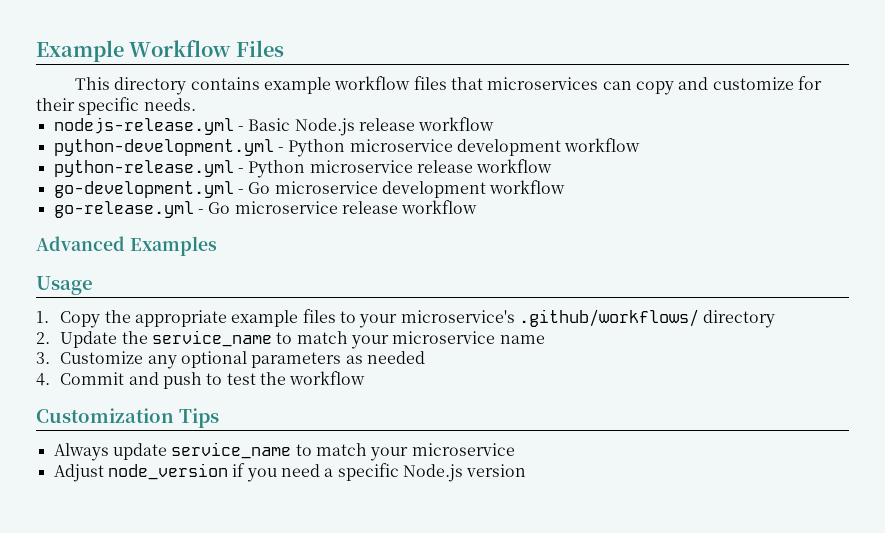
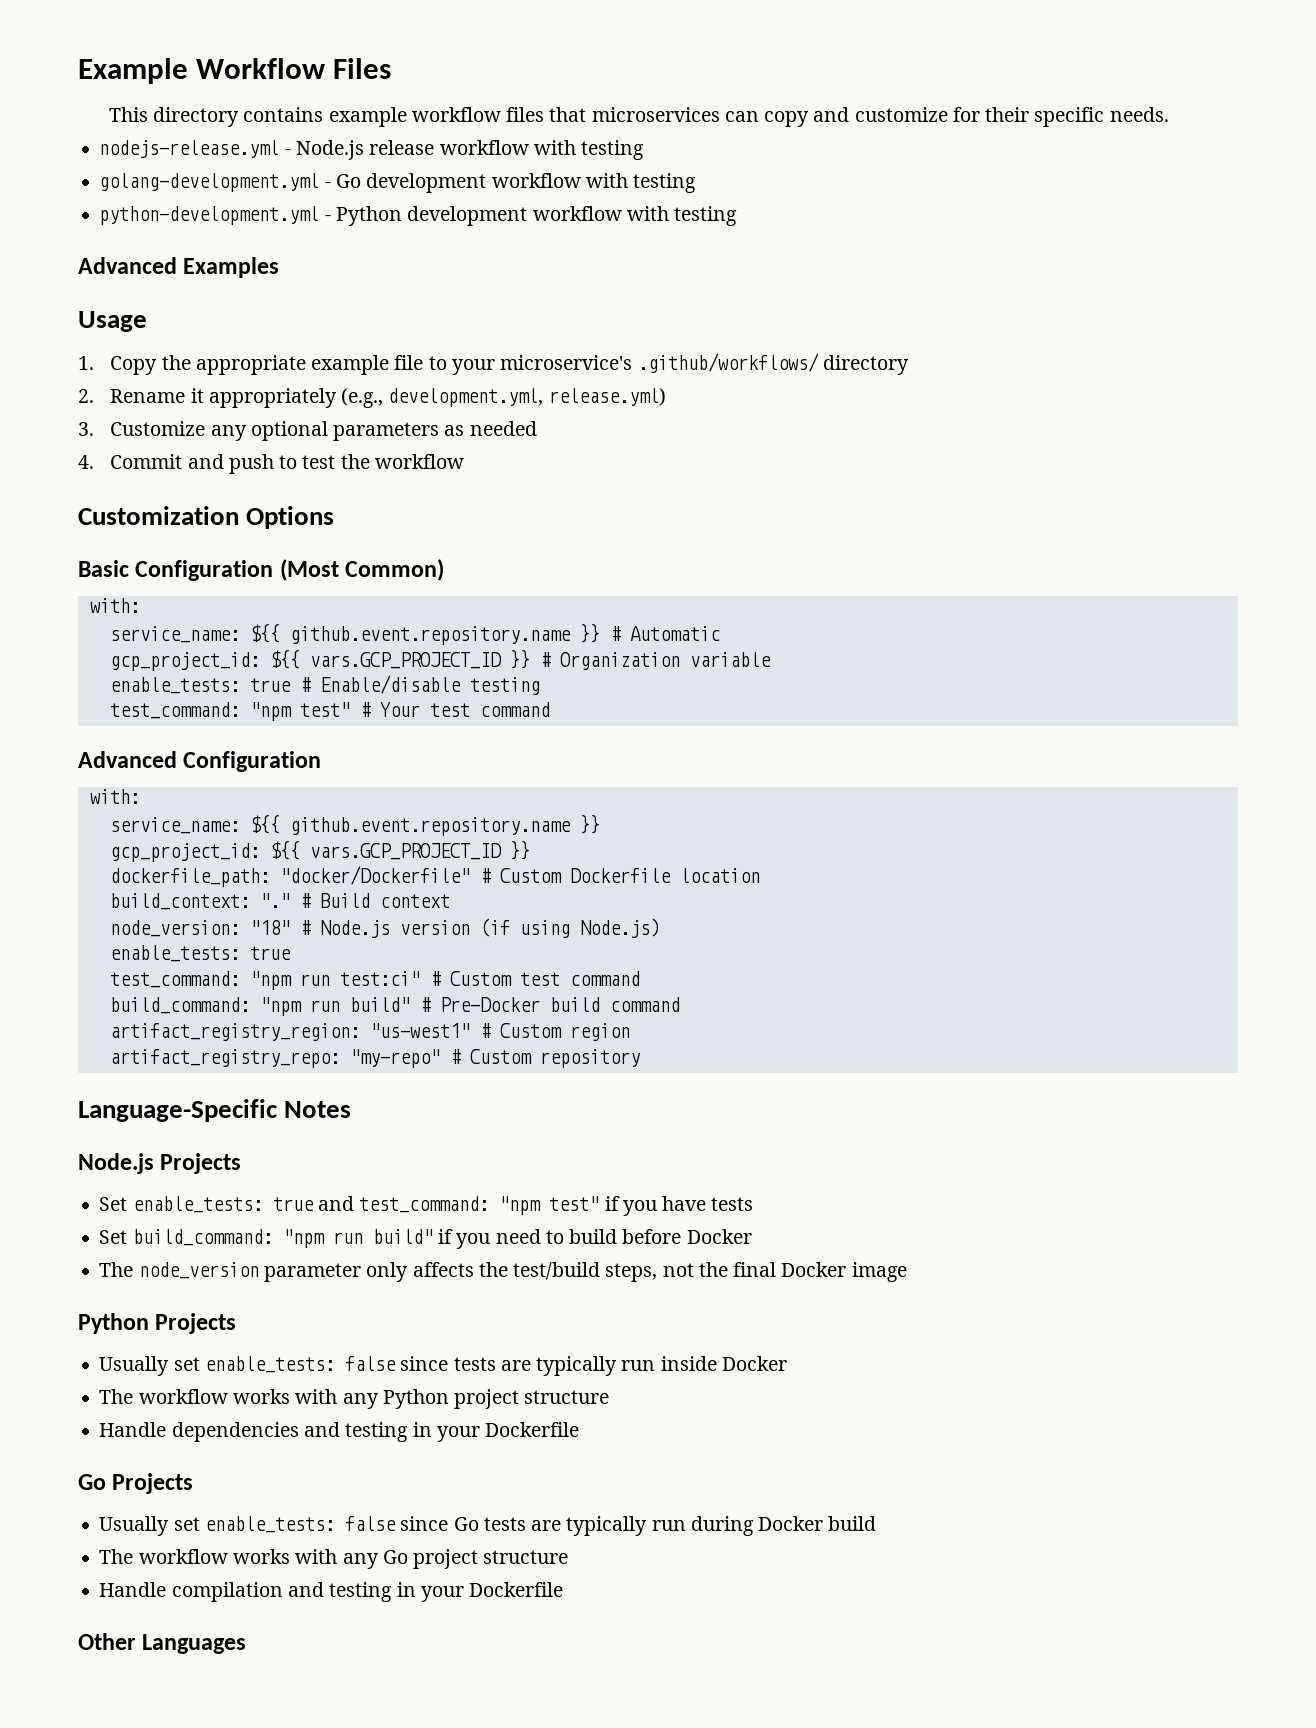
[248,118,291,131] Basic -> (291, 152) none
(495, 124) none -> [533,140,645,160] [99,173,697,193] with testing // golang-development.yml - Go development workflow with testing
[349,138,641,156] [53,159,553,178] [53,180,566,198] [53,200,478,218] microservice development workflow // python-release.yml - Python microservice release workflow // go-development.yml - Go microservice development workflow // go-release.yml - Go microservice release workflow -> [407,206,738,226] development workflow with testing
[302,309,336,323] files -> [394,355,424,370] file
[60,330,545,349] Update the service_name to match your microservice name -> [110,388,666,408] Rename it appropriately (e.g., development.yml, release.yml)
[179,408,219,428] [53,442,515,461] [53,463,527,482] Tips // Always update service_name to match your microservice // Adjust node_version if you need a specific Node.js version -> [246,506,335,529] [78,559,445,581] [89,598,140,613] [109,623,720,645] [109,649,771,671] [109,675,540,695] [109,702,550,721] [78,751,322,772] [89,789,140,804] [109,814,600,836] [109,840,530,862] [109,866,760,887] [109,893,450,910] [109,918,660,938] [109,945,291,962] [109,971,640,990] [109,997,680,1016] [109,1023,630,1041] [109,1049,640,1068] [78,1099,352,1122] [78,1153,242,1174] [99,1196,754,1216] [99,1229,752,1249] [99,1262,907,1282] [78,1313,237,1334] [99,1356,787,1376] [99,1389,610,1409] [99,1422,580,1442] [78,1473,194,1494] [99,1516,877,1536] [99,1549,569,1569] [99,1582,564,1602] [78,1633,247,1654] Options // Basic Configuration (Most Common) // with: // service_name: ${{ github.event.repository.name }} # Automatic // gcp_project_id: ${{ vars.GCP_PROJECT_ID }} # Organization variable // enable_tests: true # Enable/disable testing // test_command: "npm test" # Your test command // Advanced Configuration // with: // service_name: ${{ github.event.repository.name }} // gcp_project_id: ${{ vars.GCP_PROJECT_ID }} // dockerfile_path: "docker/Dockerfile" # Custom Dockerfile location // build_context: "." # Build context // node_version: "18" # Node.js version (if using Node.js) // enable_tests: true // test_command: "npm run test:ci" # Custom test command // build_command: "npm run build" # Pre-Docker build command // artifact_registry_region: "us-west1" # Custom region // artifact_registry_repo: "my-repo" # Custom repository // Language-Specific Notes // Node.js Projects // Set enable_tests: true and test_command: "npm test" if you have tests // Set build_command: "npm run build" if you need to build before Docker // The node_version parameter only affects the test/build steps, not the final Docker image // Python Projects // Usually set enable_tests: false since tests are typically run inside Docker // The workflow works with any Python project structure // Handle dependencies and testing in your Dockerfile // Go Projects // Usually set enable_tests: false since Go tests are typically run during Docker build // The workflow works with any Go project structure // Handle compilation and testing in your Dockerfile // Other Languages

